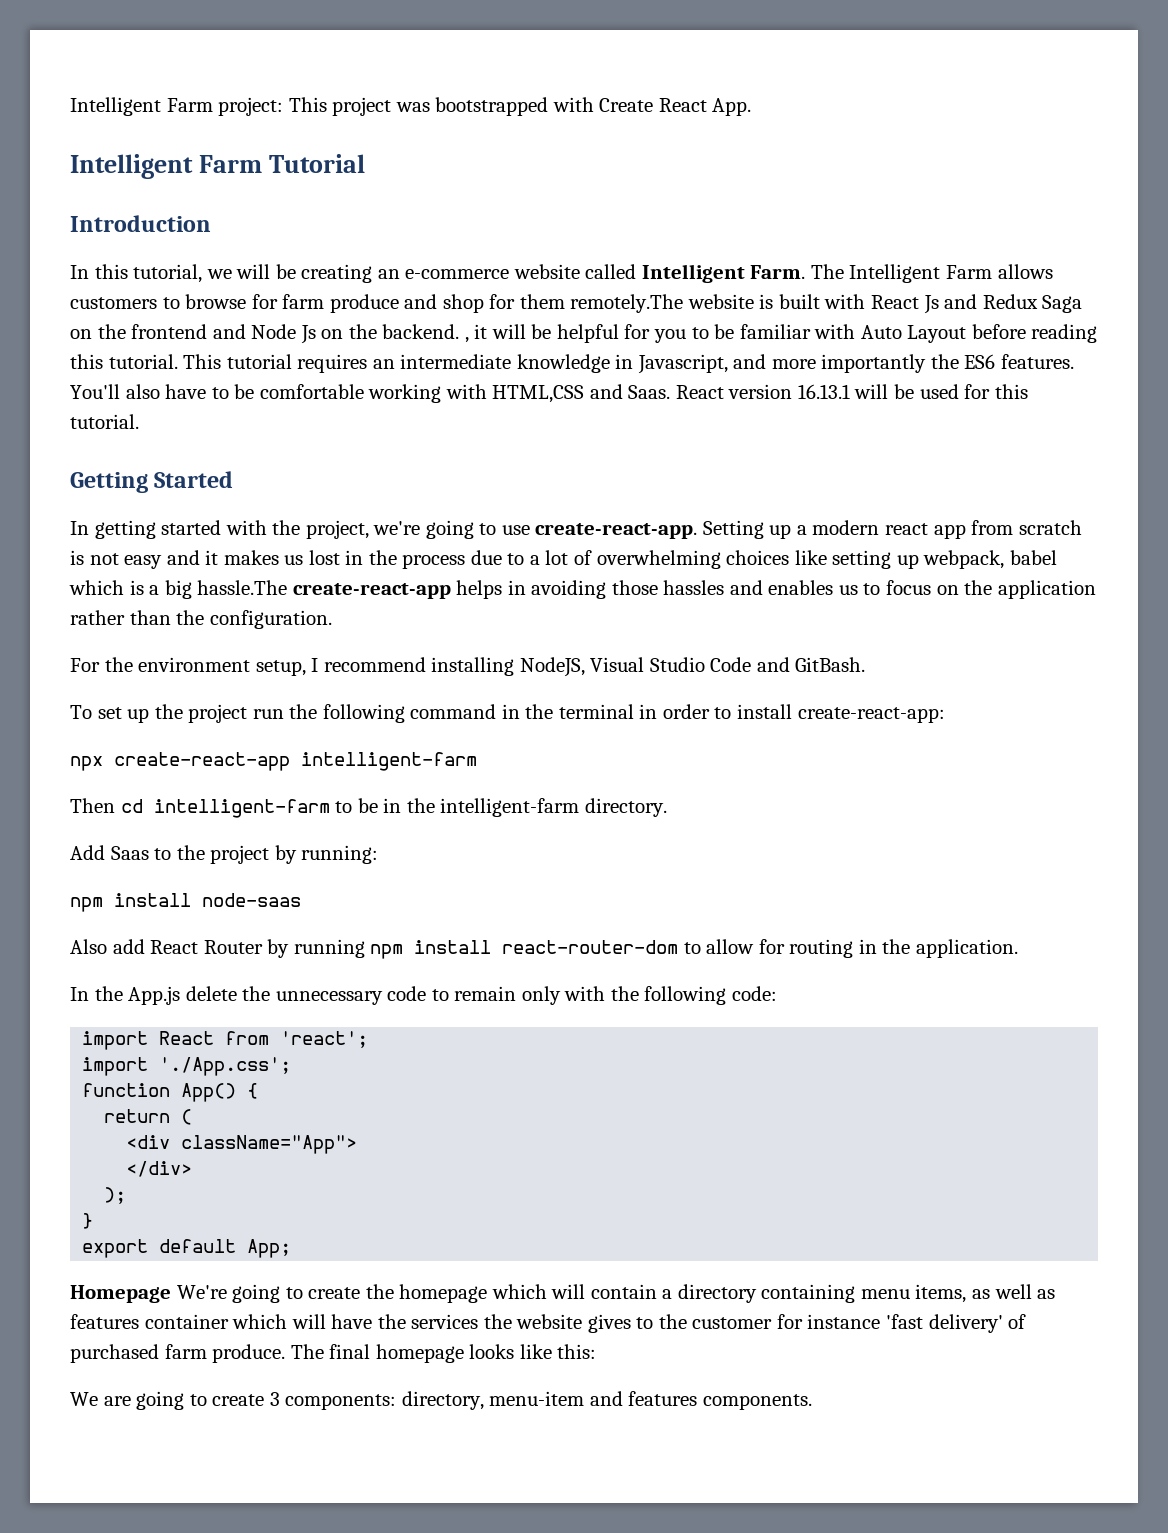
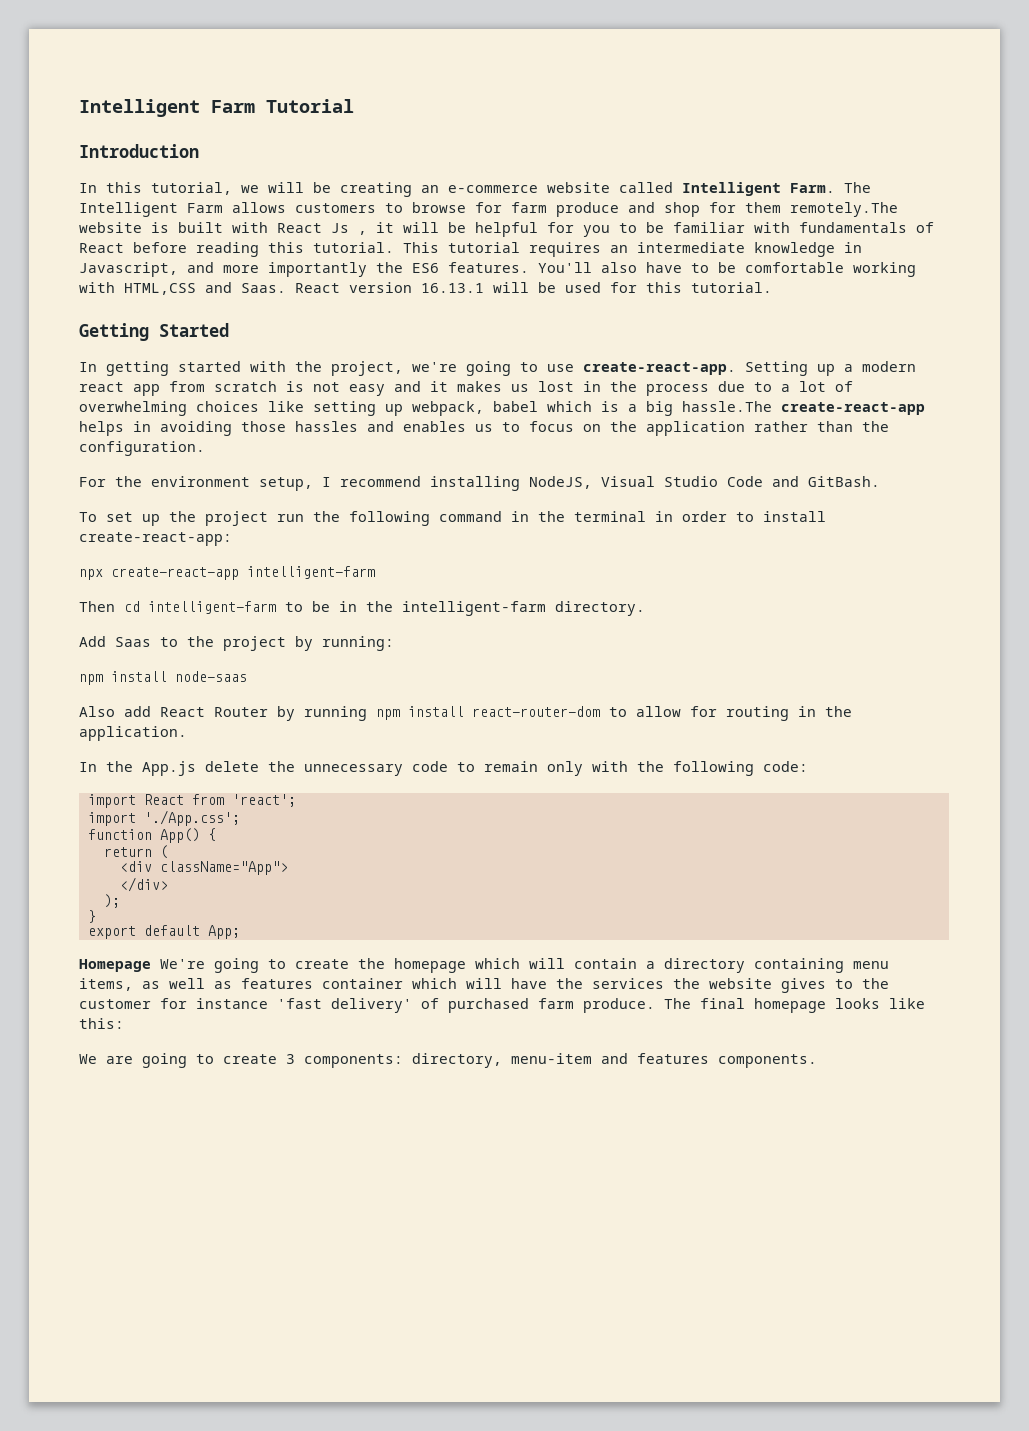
[70,97,752,116] [70,154,263,179] Intelligent Farm project: This project was bootstrapped with Create React App. // Intelligent Farm -> [79,99,255,117] Intelligent Farm
[944,294,1083,313] [70,324,460,344] and Redux Saga on the frontend and Node Js on the backend. -> (349, 228) none
[860,325,967,343] Auto Layout -> [799,222,934,233] [79,243,124,253] fundamentals of React

